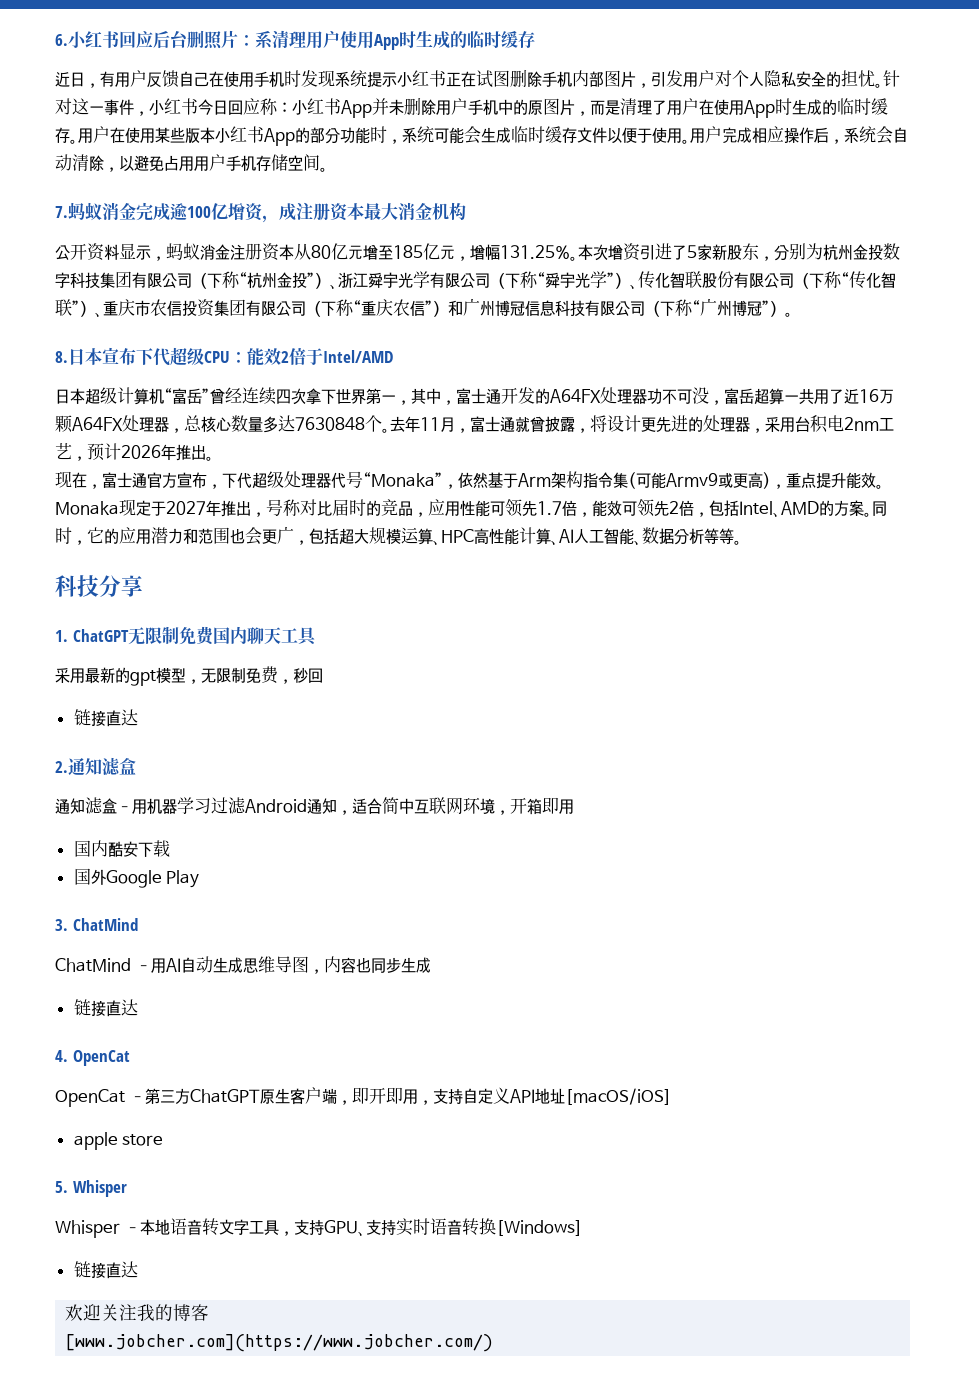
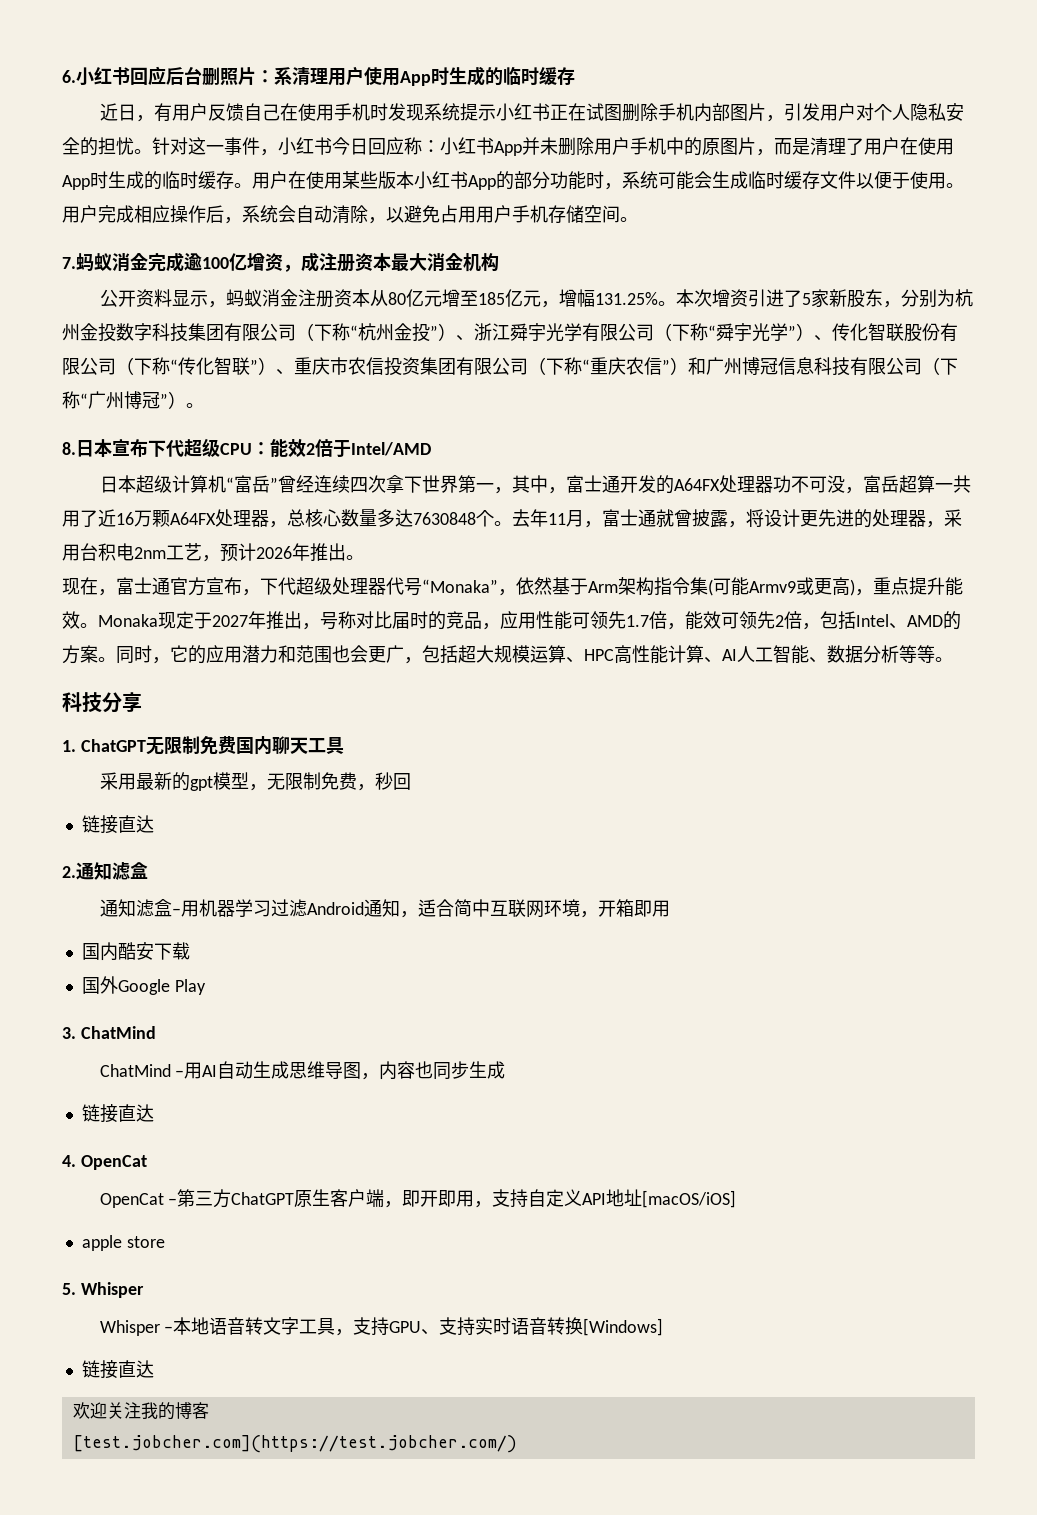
[65,1334,494,1352] [www.jobcher.com](https://www.jobcher.com/) -> [72,1435,517,1453] [test.jobcher.com](https://test.jobcher.com/)

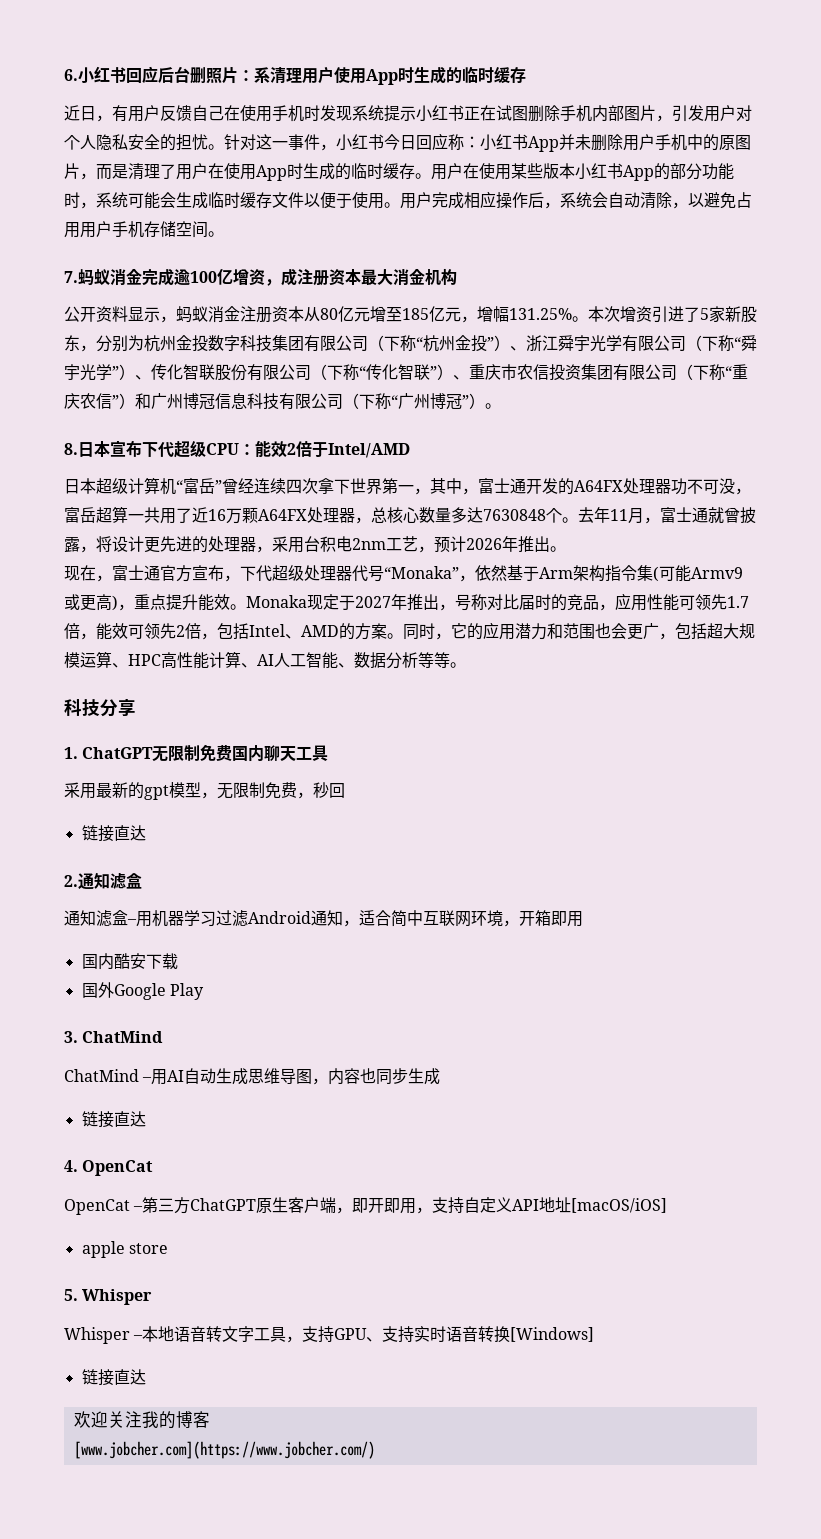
[72,1435,517,1453] [test.jobcher.com](https://test.jobcher.com/) -> [73,1441,375,1459] [www.jobcher.com](https://www.jobcher.com/)

